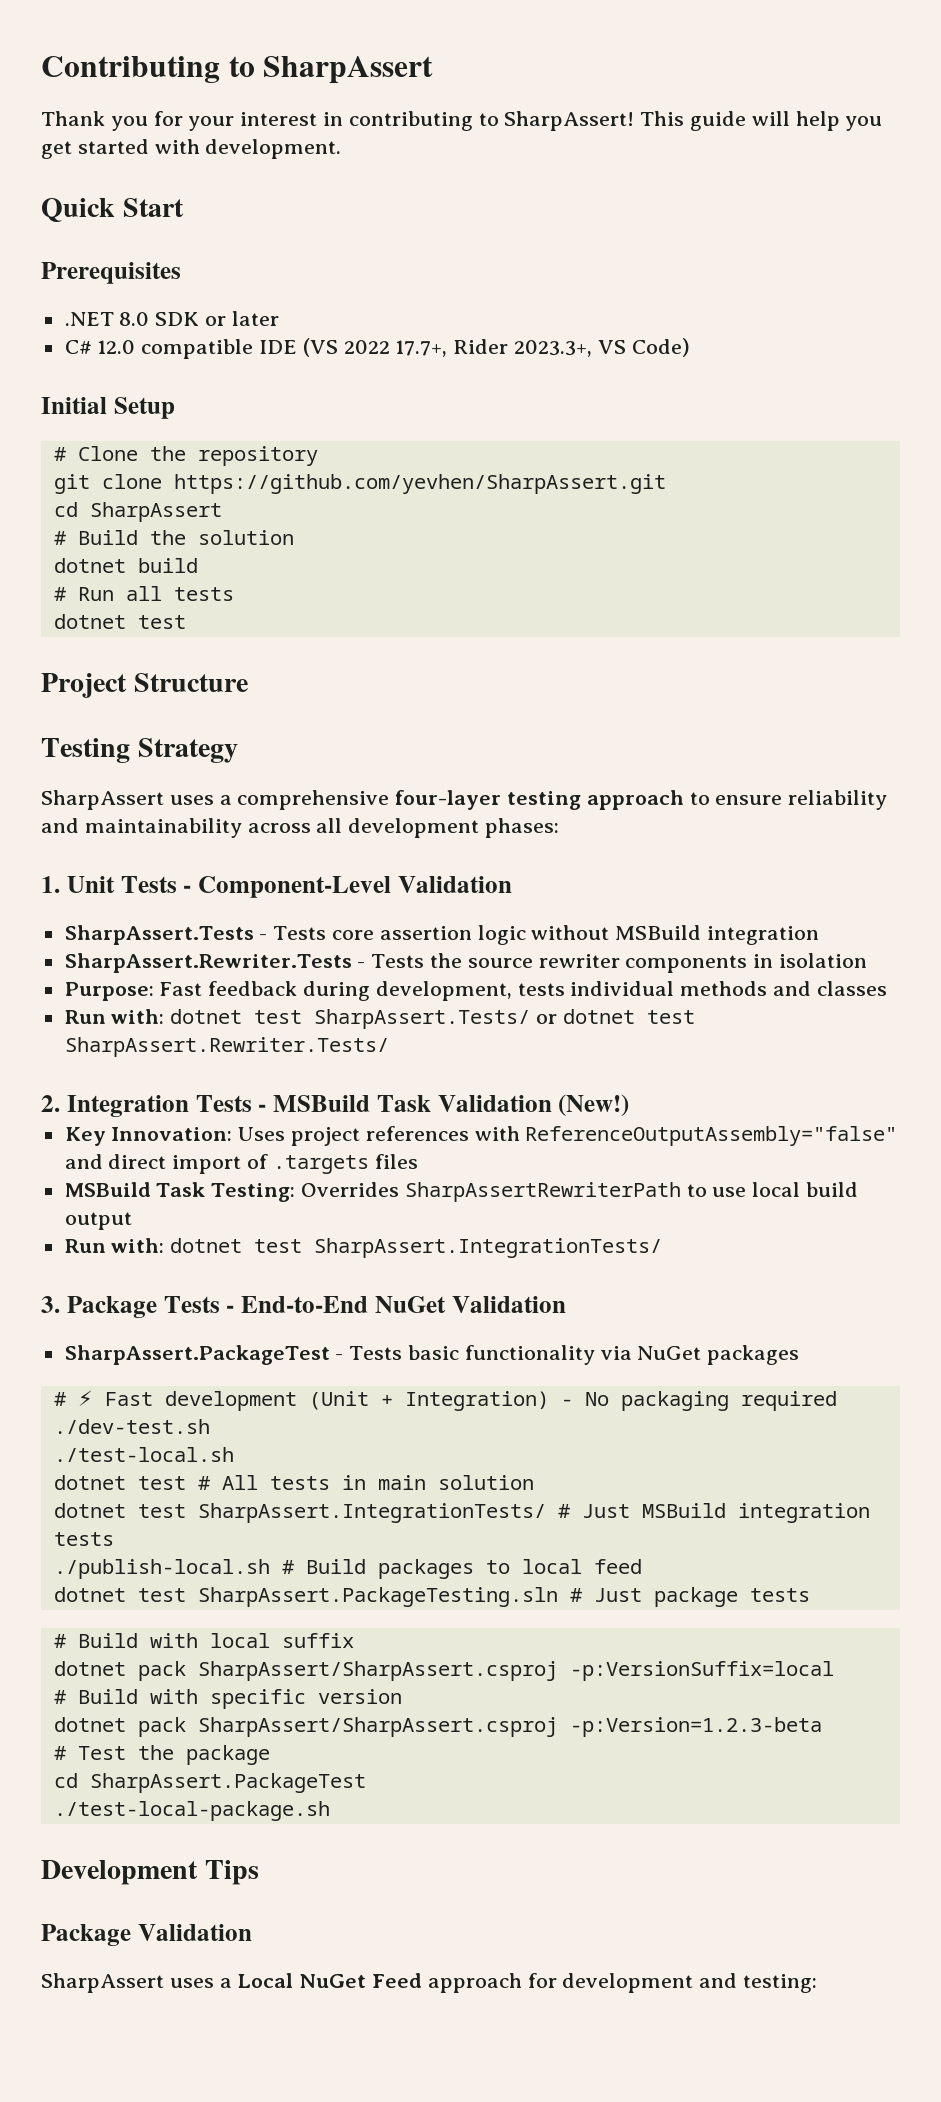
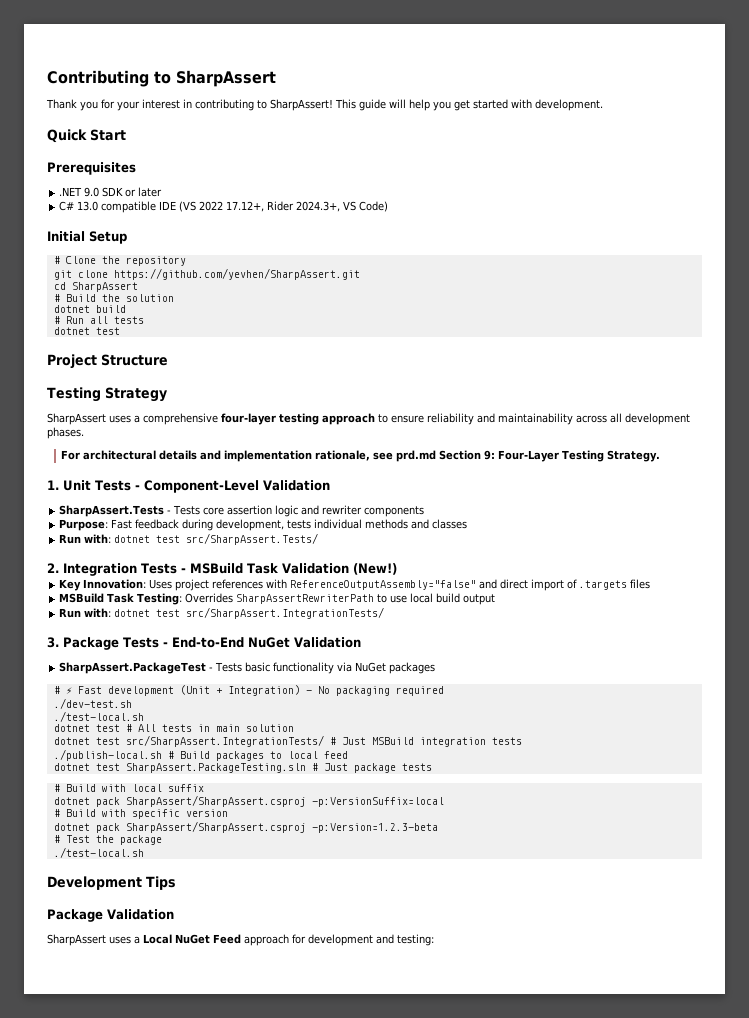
[119,312,150,326] 8.0 -> [84,187,100,197] 9.0
[97,340,136,354] 12.0 -> [77,201,99,211] 13.0
[395,339,593,357] 17.7+, Rider 2023.3+, -> [226,201,341,212] 17.12+, Rider 2024.3+,
[485,818,560,838] phases: -> [47,427,84,439] [61,450,661,462] phases. // For architectural details and implementation rationale, see prd.md Section 9: Four-Layer Testing Strategy.
[531,925,820,945] [64,953,533,973] without MSBuild integration // SharpAssert.Rewriter.Tests - Tests the source -> [301,505,320,515] and
[753,953,868,968] in isolation -> (425, 511) none
[314,1009,695,1029] [64,1037,389,1057] SharpAssert.Tests/ or dotnet test SharpAssert.Rewriter.Tests/ -> [186,533,319,545] src/SharpAssert.Tests/
[314,1238,663,1258] SharpAssert.IntegrationTests/ -> [186,607,385,619] src/SharpAssert.IntegrationTests/
[197,1503,546,1523] SharpAssert.IntegrationTests/ -> [125,735,324,747] src/SharpAssert.IntegrationTests/
[53,1773,366,1793] [53,1801,330,1821] cd SharpAssert.PackageTest // ./test-local-package.sh -> [53,847,144,858] ./test-local.sh

